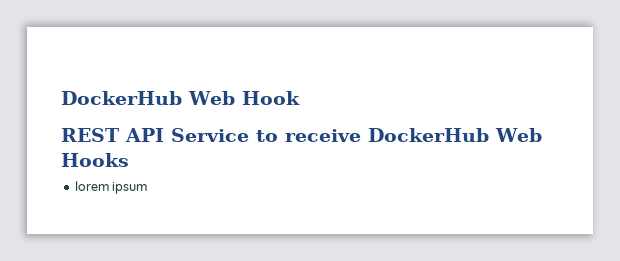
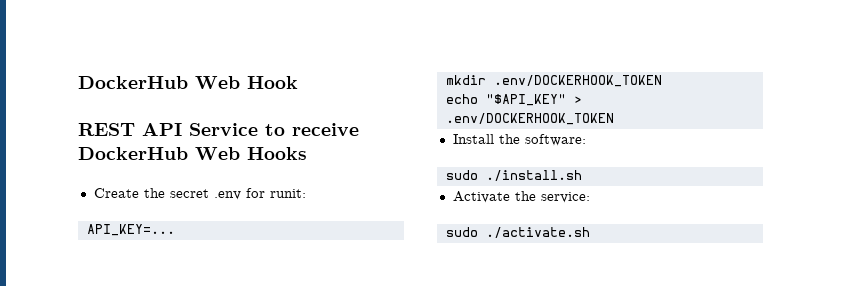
[74,181,148,194] lorem ipsum -> [93,188,306,200] [86,224,175,236] [445,75,662,87] [445,94,582,106] [445,113,614,125] [452,134,586,146] [445,170,582,181] [452,191,590,203] [445,227,590,238] Create the secret .env for runit: // API_KEY=... // mkdir .env/DOCKERHOOK_TOKEN // echo "$API_KEY" > .env/DOCKERHOOK_TOKEN // Install the software: // sudo ./install.sh // Activate the service: // sudo ./activate.sh

